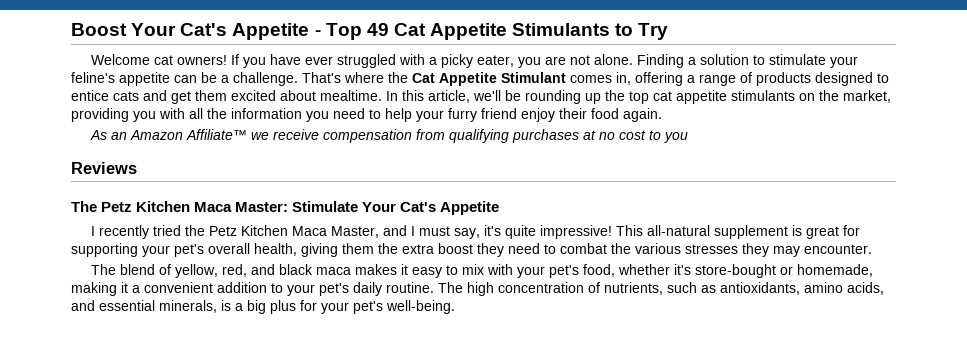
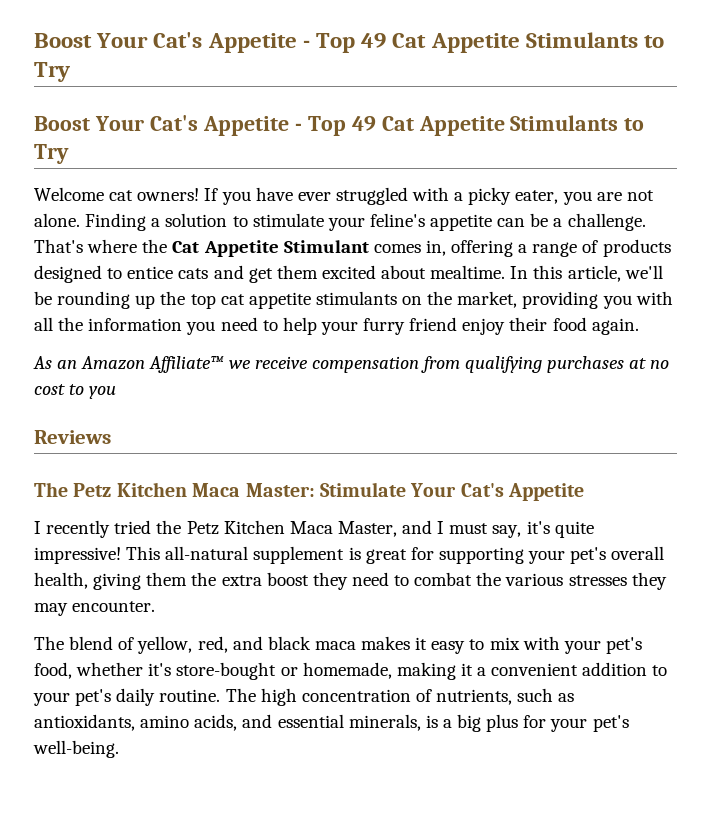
(669, 31) none -> [34,115,645,136] [34,144,69,164] // Boost Your Cat's Appetite - Top 49 Cat Appetite Stimulants to Try

